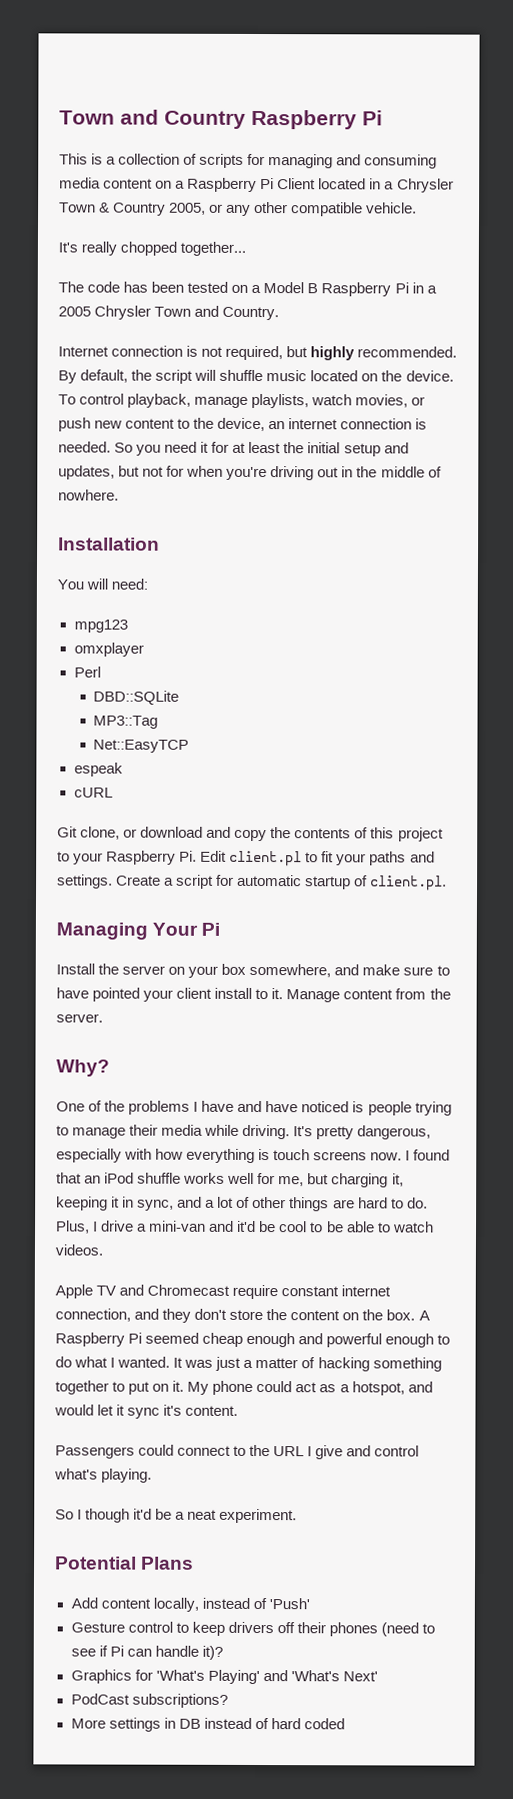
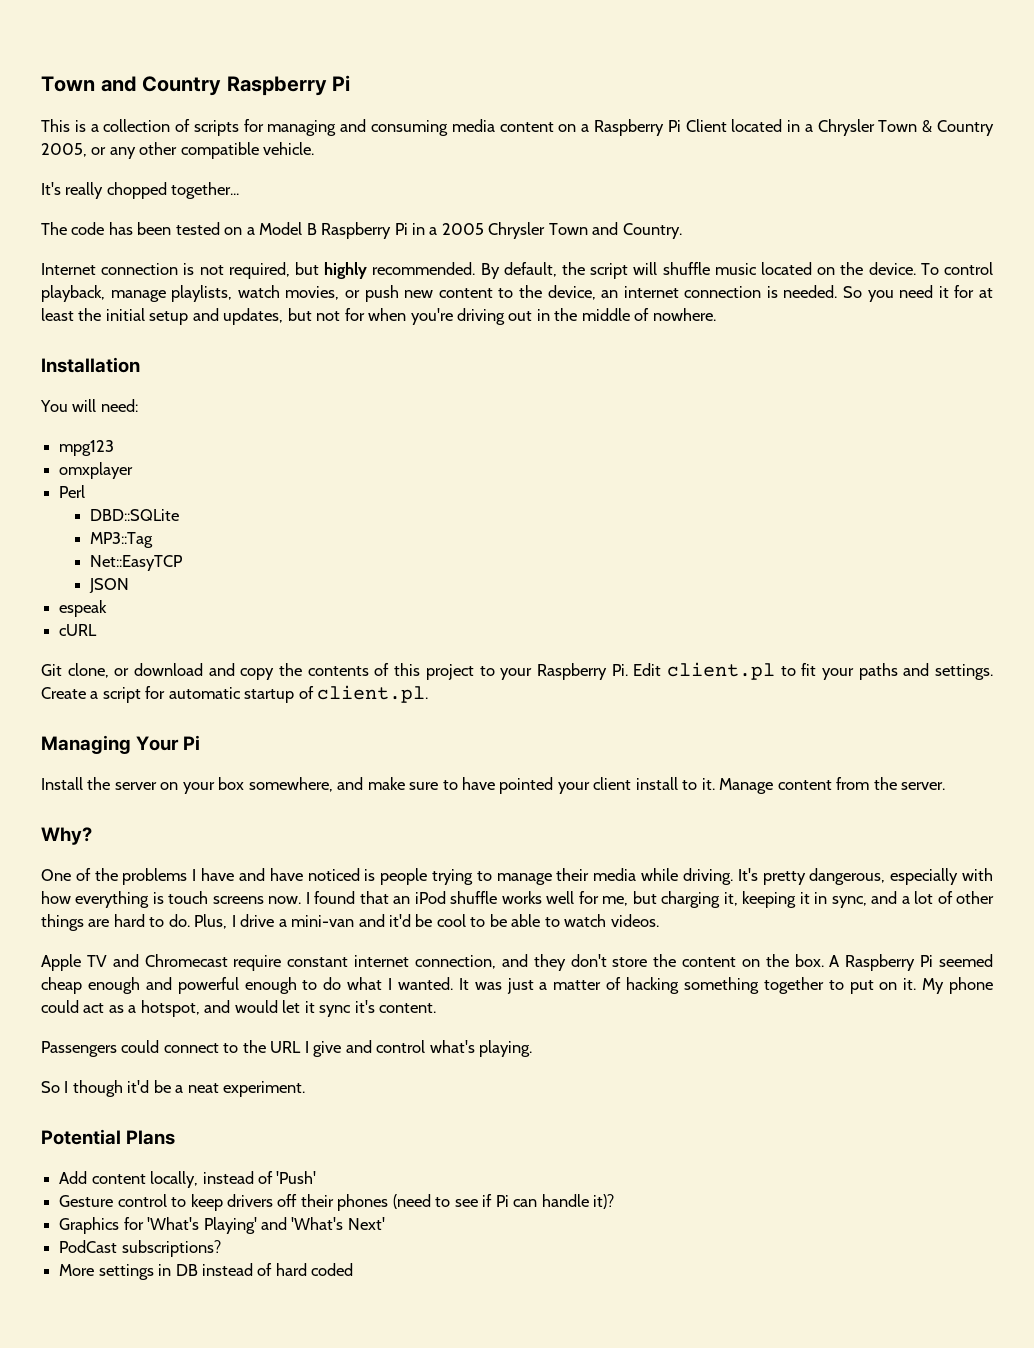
(190, 746) none -> [89,578,130,593] // JSON

